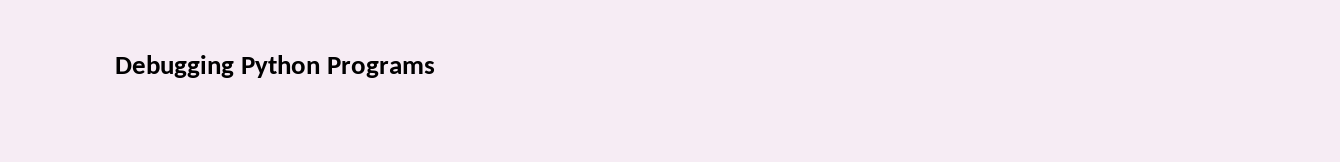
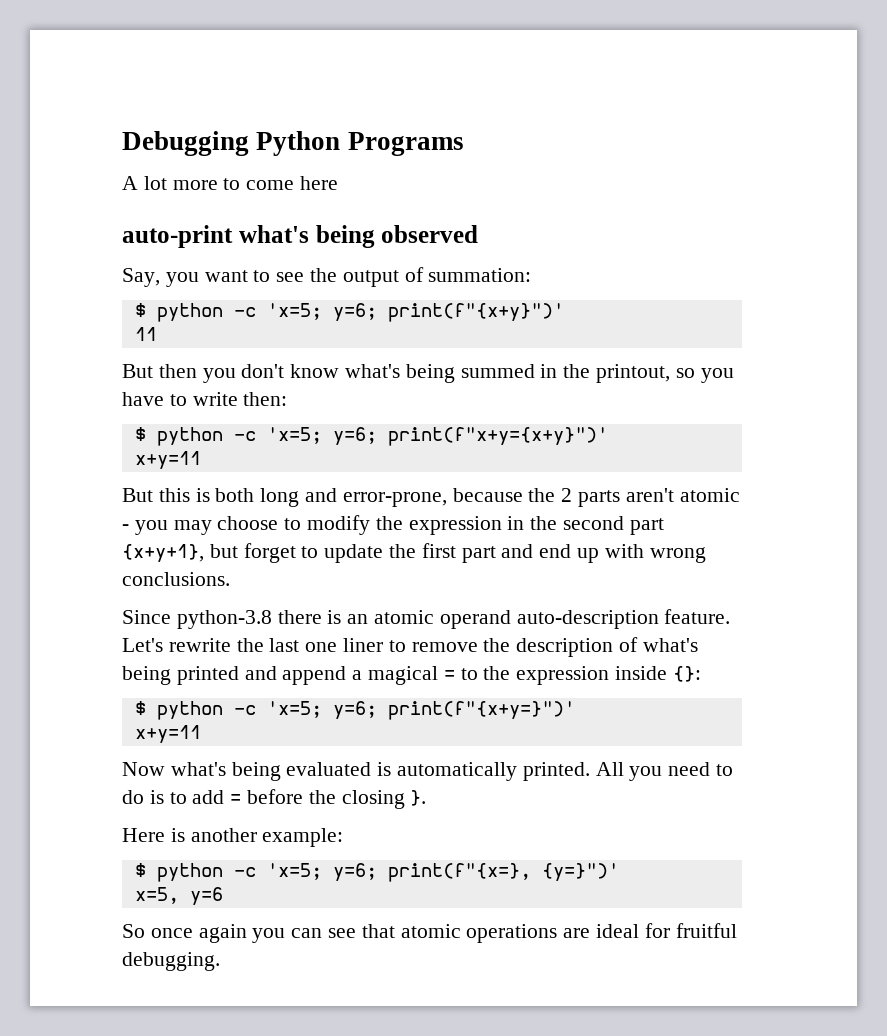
(436, 67) none -> [122,176,339,190] [122,225,479,248] [122,267,532,287] [134,303,564,322] [134,327,157,341] [122,364,734,383] [122,392,288,406] [134,427,608,446] [134,451,201,469] [122,488,740,507] [122,515,664,535] [122,543,706,563] [122,572,230,586] [122,609,731,629] [122,637,698,657] [122,666,701,685] [134,701,575,720] [134,725,201,743] [122,762,734,781] [122,789,427,809] [122,828,344,847] [134,863,619,882] [134,887,223,905] [122,923,737,943] [122,952,220,971] // A lot more to come here // auto-print what's being observed // Say, you want to see the output of summation: // $ python -c 'x=5; y=6; print(f"{x+y}")' // 11 // But then you don't know what's being summed in the printout, so you have to write then: // $ python -c 'x=5; y=6; print(f"x+y={x+y}")' // x+y=11 // But this is both long and error-prone, because the 2 parts aren't atomic - you may choose to modify the expression in the second part {x+y+1}, but forget to update the first part and end up with wrong conclusions. // Since python-3.8 there is an atomic operand auto-description feature. Let's rewrite the last one liner to remove the description of what's being printed and append a magical = to the expression inside {}: // $ python -c 'x=5; y=6; print(f"{x+y=}")' // x+y=11 // Now what's being evaluated is automatically printed. All you need to do is to add = before the closing }. // Here is another example: // $ python -c 'x=5; y=6; print(f"{x=}, {y=}")' // x=5, y=6 // So once again you can see that atomic operations are ideal for fruitful debugging.

